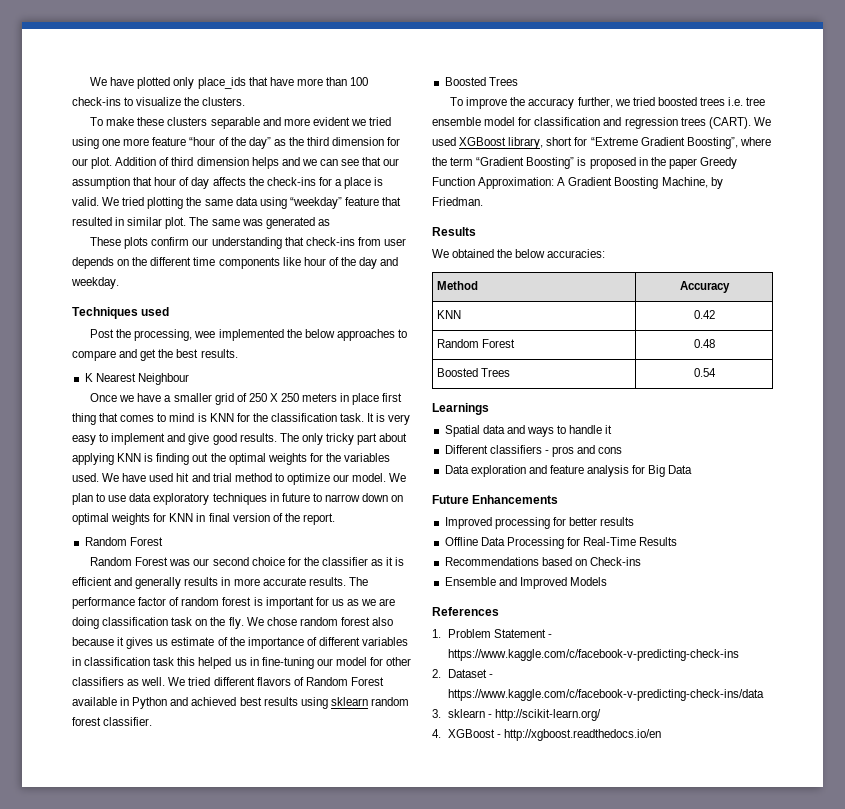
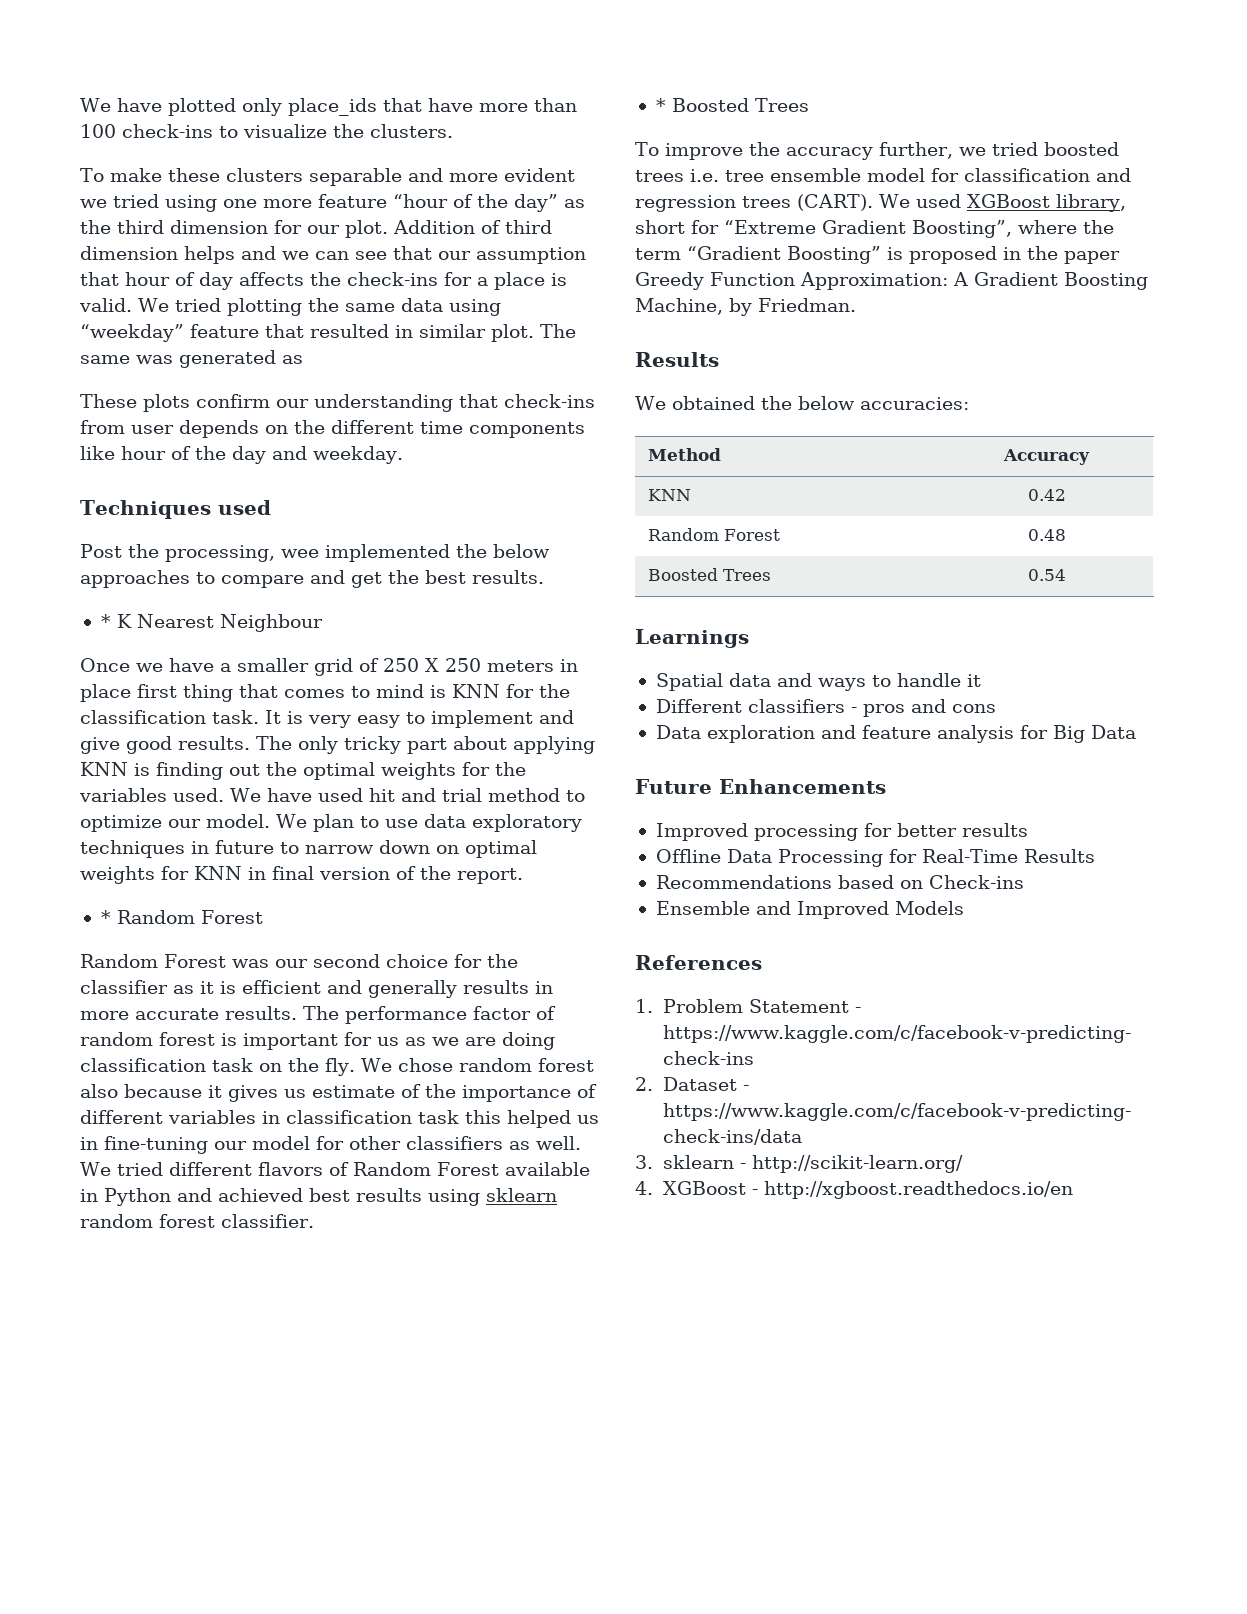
(238, 353) none -> [100,614,111,628] *
(335, 519) none -> [100,910,111,924] *
(153, 721) none -> [655,98,666,112] *

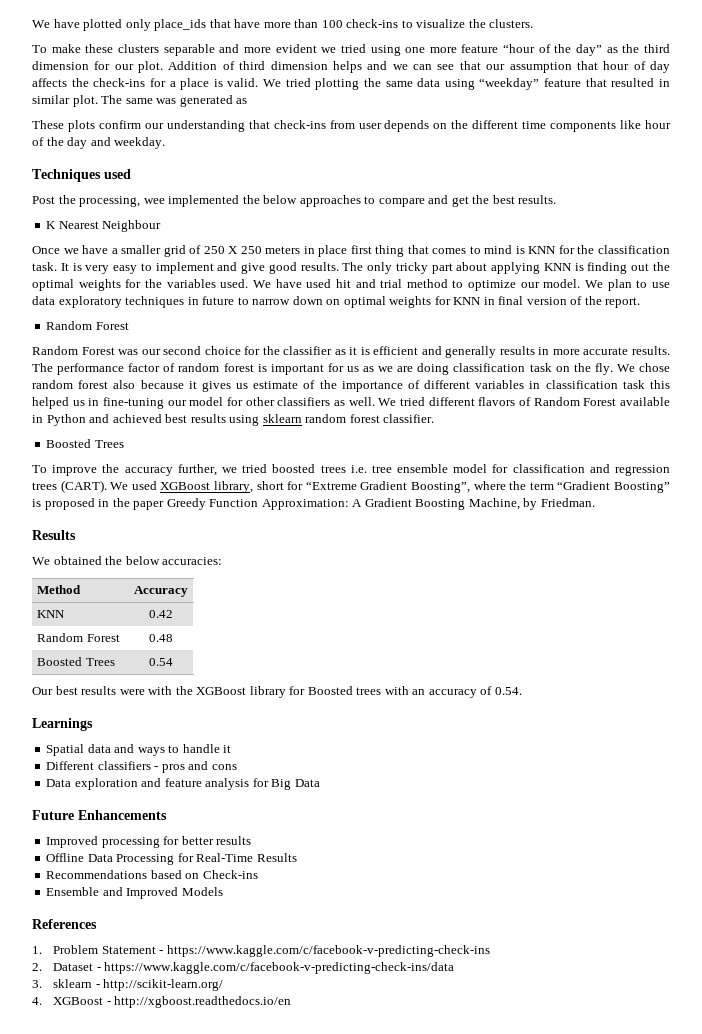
[100,614,111,628] * -> (557, 199) none
[100,910,111,924] * -> (641, 302) none
[655,98,666,112] * -> (435, 418) none
(1066, 575) none -> [32,686,522,698] // Our best results were with the XGBoost library for Boosted trees with an accuracy of 0.54.

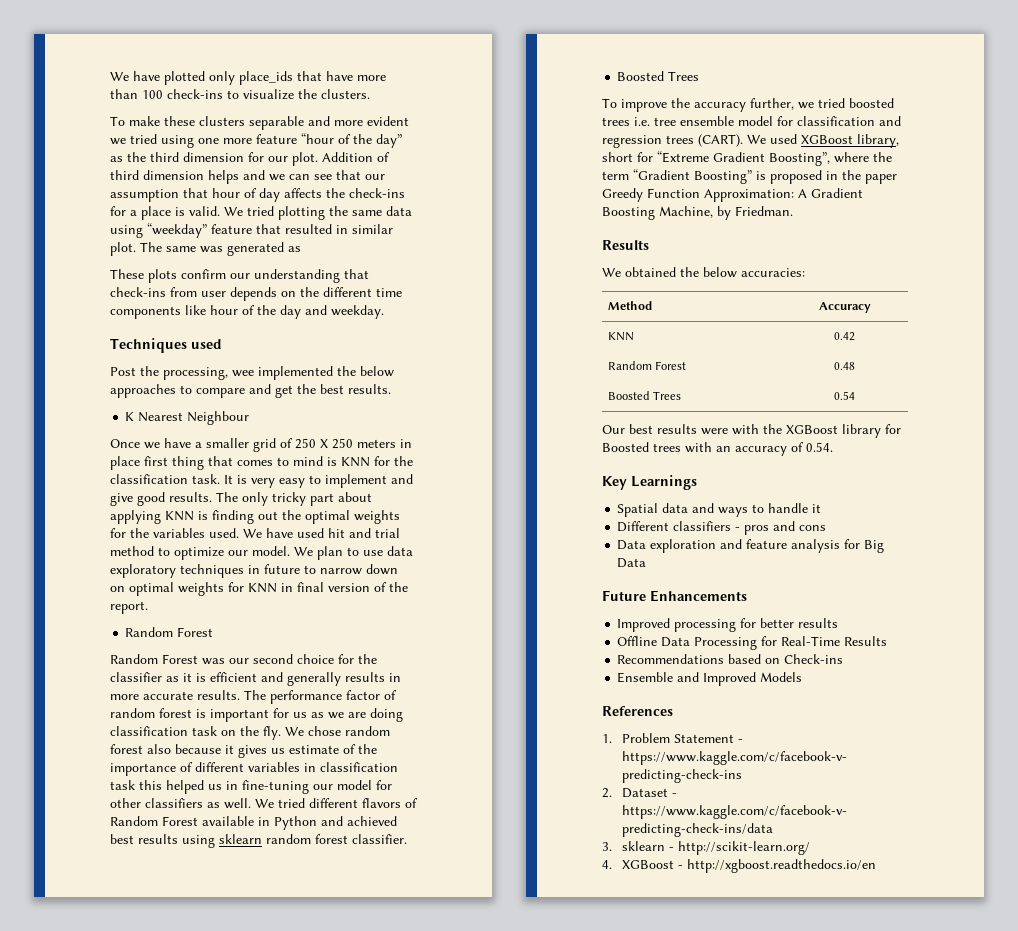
(522, 691) none -> [602,476,627,490] Key

